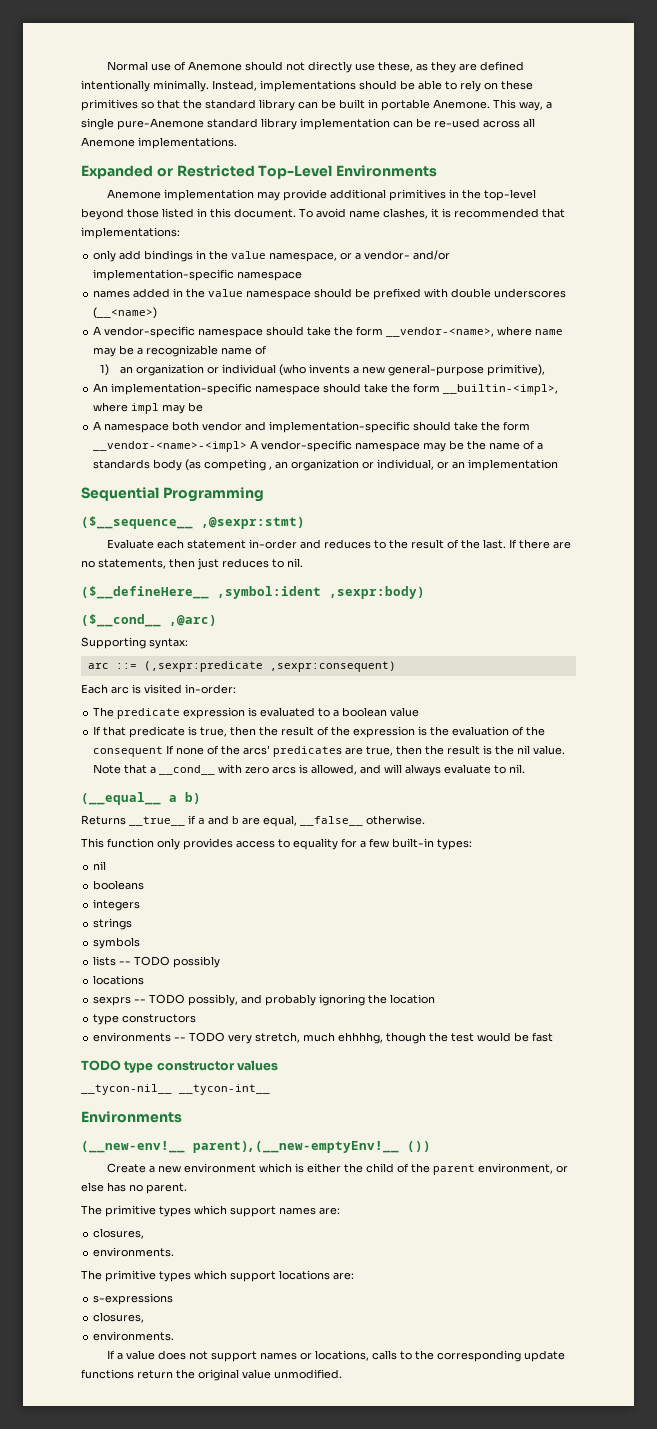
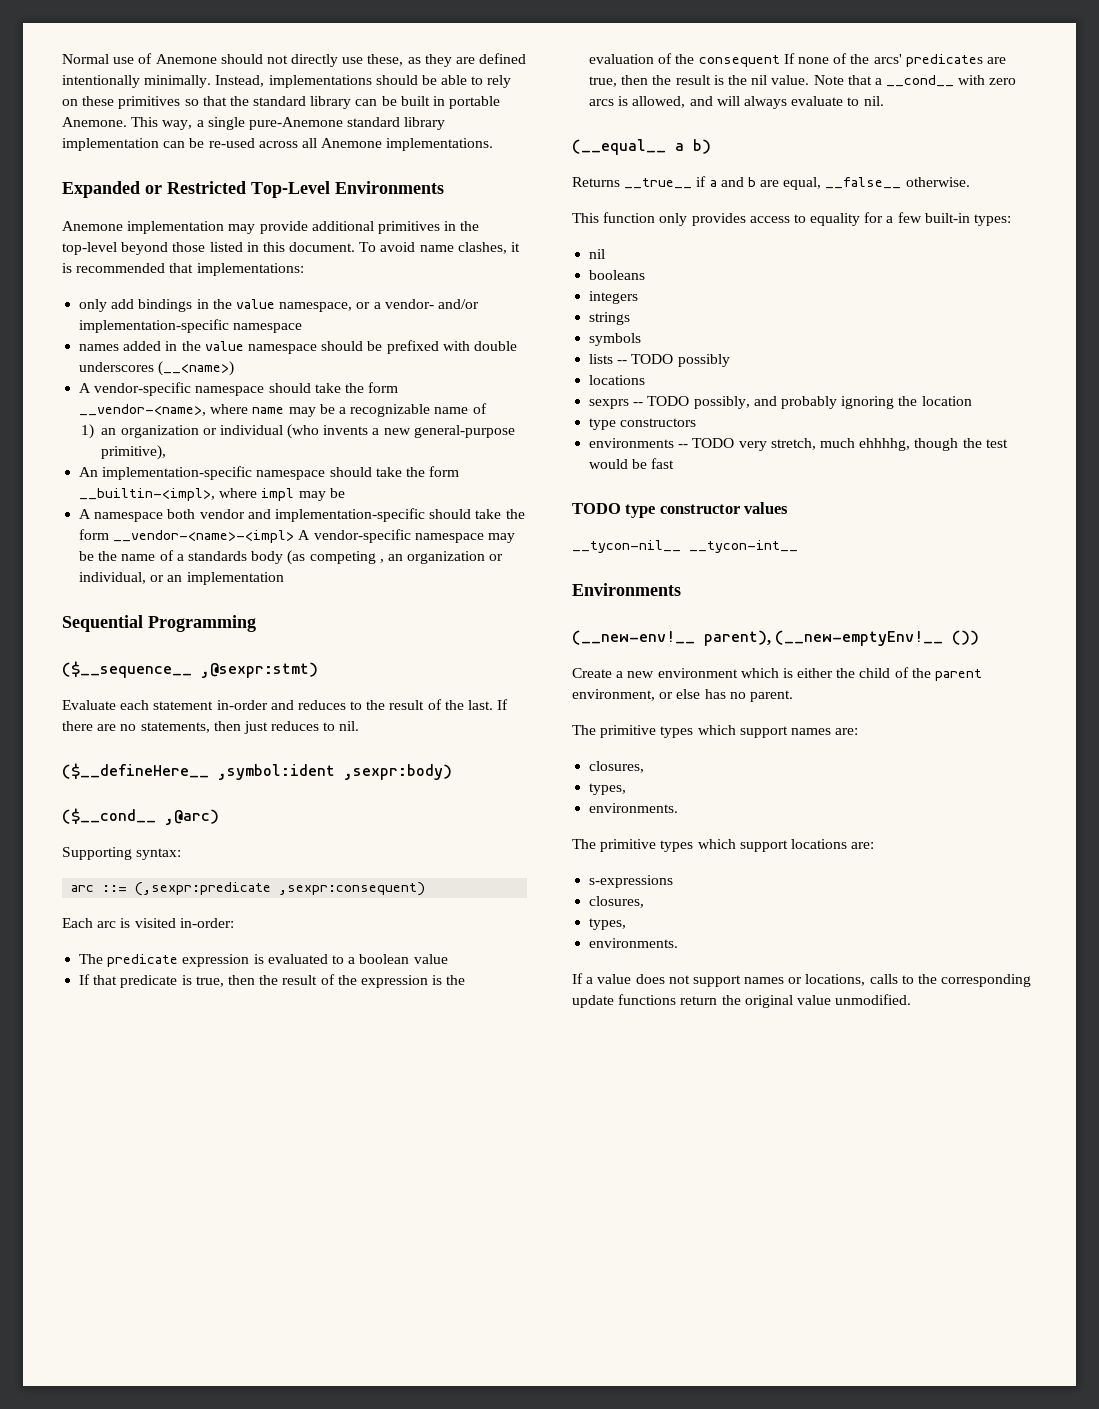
(145, 1233) none -> [589,783,627,795] // types,
(145, 1317) none -> [589,918,627,930] // types,

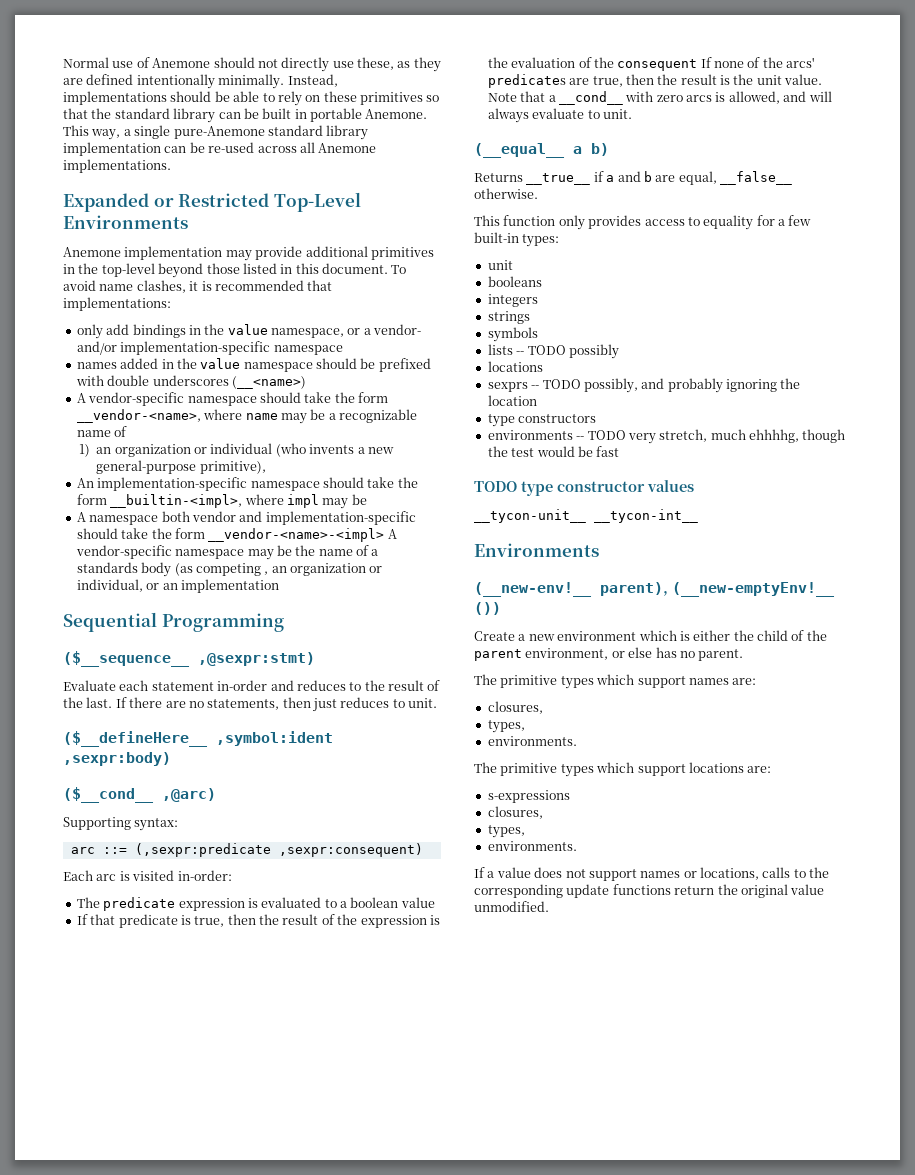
[339,721,360,731] nil. -> [408,698,438,708] unit.
[751,75,768,85] nil -> [756,75,782,85] unit
[863,96,884,106] nil. -> [602,109,632,119] unit.
[589,249,606,259] nil -> [487,260,513,270] unit
[572,540,681,553] __tycon-nil__ -> [474,509,586,523] __tycon-unit__

